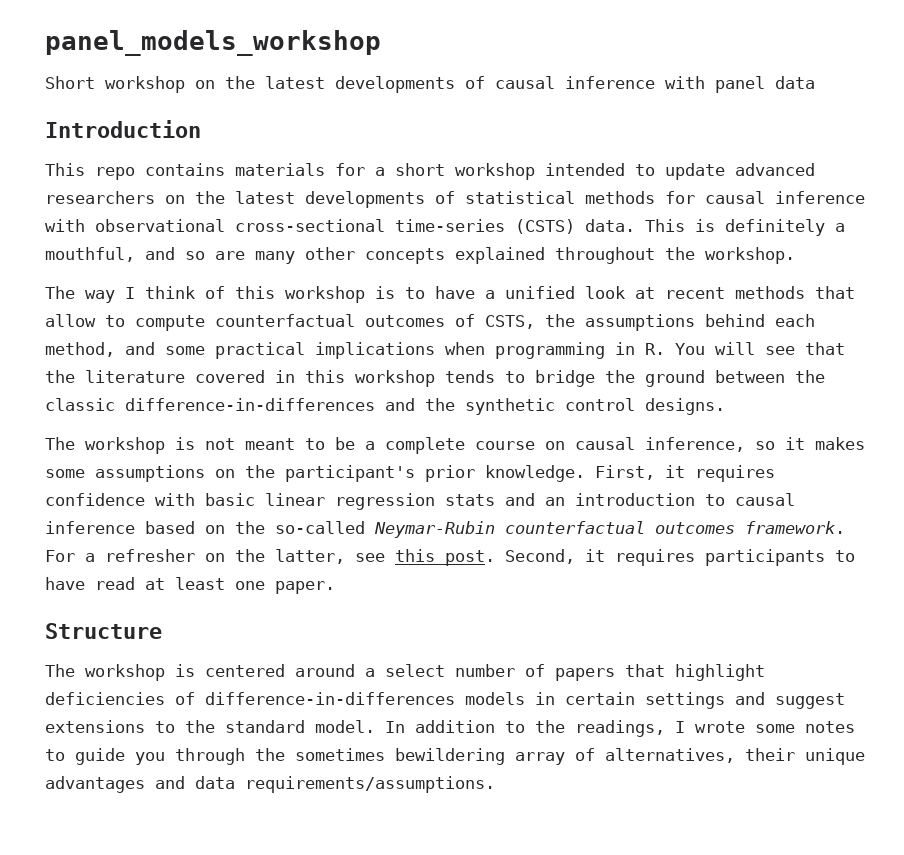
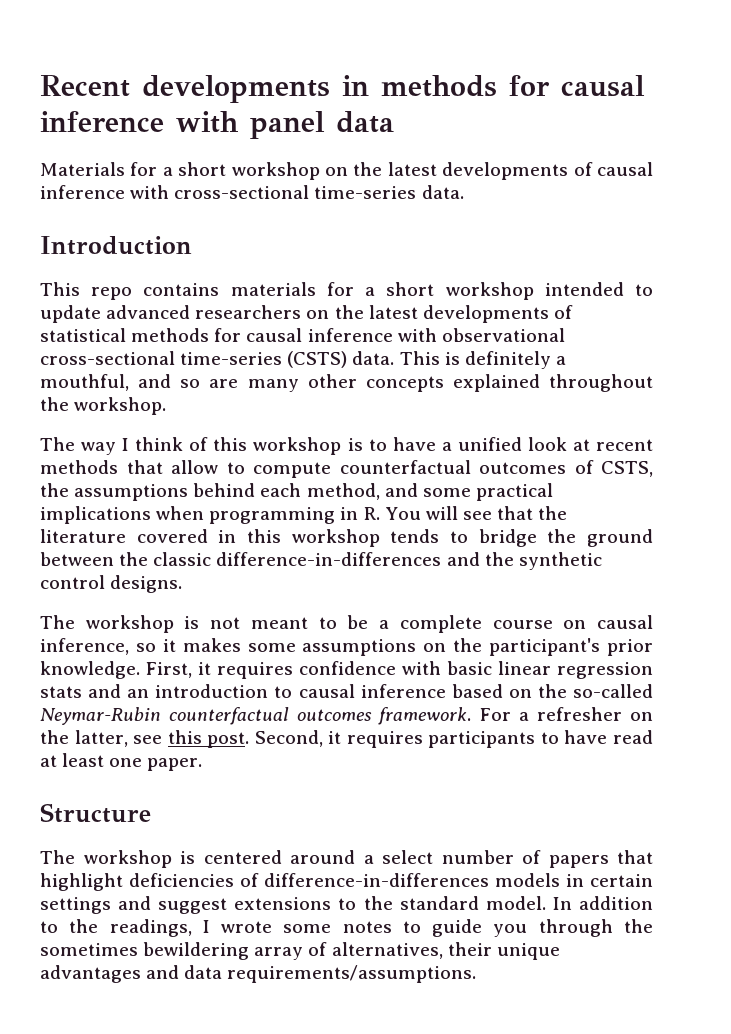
[45,30,381,56] [45,76,95,89] panel_models_workshop // Short -> [40,75,645,103] [40,111,394,139] [40,162,227,176] Recent developments in methods for causal inference with panel data // Materials for a short
[715,76,815,93] panel data -> [174,185,464,199] cross-sectional time-series data.

